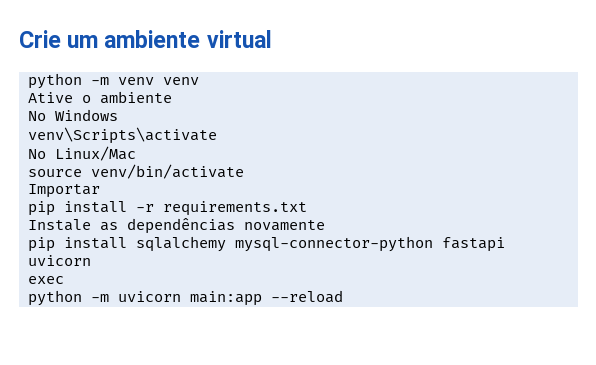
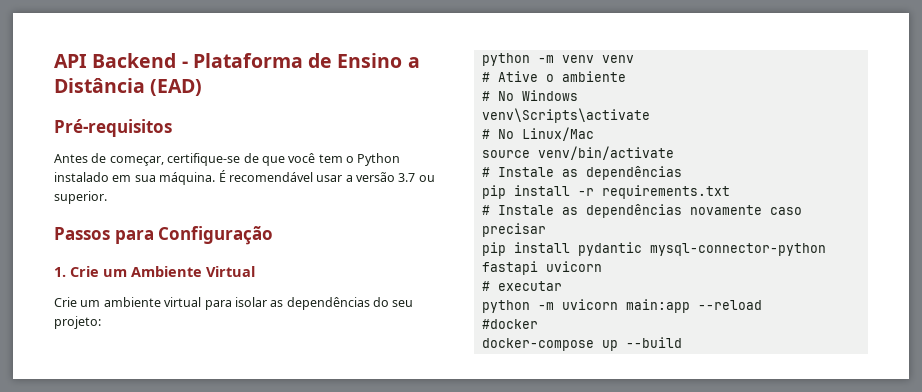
[19,30,272,48] Crie um ambiente virtual -> [54,53,420,68] [54,78,203,96] [54,119,172,137] [54,153,401,166] [54,170,435,185] [54,191,107,204] [54,226,274,245] [54,266,255,277] [54,297,414,310] [54,316,101,329] API Backend - Plataforma de Ensino a Distância (EAD) // Pré-requisitos // Antes de começar, certifique-se de que você tem o Python instalado em sua máquina. É recomendável usar a versão 3.7 ou superior. // Passos para Configuração // 1. Crie um Ambiente Virtual // Crie um ambiente virtual para isolar as dependências do seu projeto:
(199, 81) none -> [481,72,490,82] #
(172, 97) none -> [481,91,490,101] #
(217, 135) none -> [481,129,490,139] #
[27,184,100,198] Importar -> [481,166,682,180] # Instale as dependências
(307, 208) none -> [481,205,490,215] #
[27,236,226,252] // pip install sqlalchemy -> [769,207,802,215] [481,223,546,237] [481,242,642,256] caso precisar // pip install pydantic
[27,276,64,284] exec -> [481,281,562,291] # executar
(343, 296) none -> [481,319,538,329] [481,337,682,351] // #docker // docker-compose up --build

